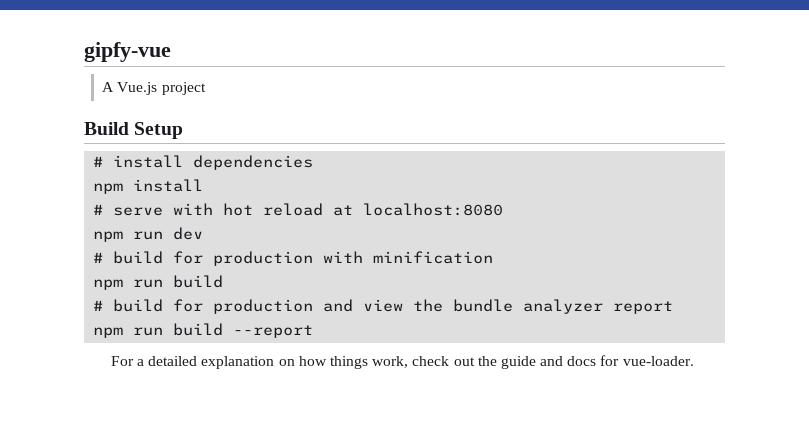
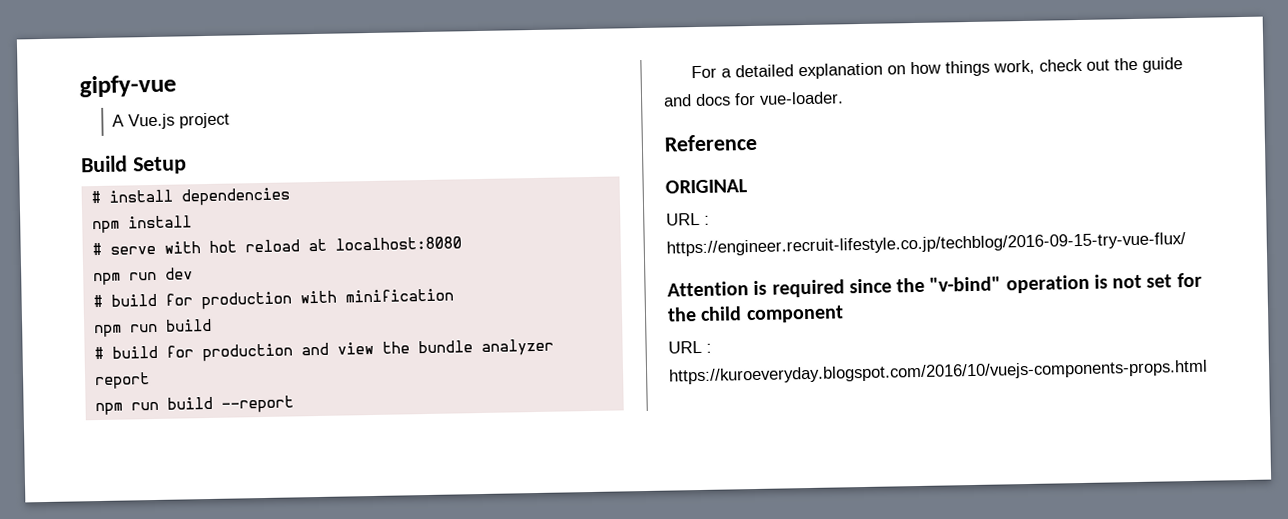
(694, 361) none -> [664,133,758,152] [665,179,748,194] [666,212,710,226] [666,232,1186,257] [667,272,1202,298] [667,305,844,324] [668,340,712,354] [669,359,1208,385] // Reference // ORIGINAL // URL : https://engineer.recruit-lifestyle.co.jp/techblog/2016-09-15-try-vue-flux/ // Attention is required since the "v-bind" operation is not set for the child component // URL : https://kuroeveryday.blogspot.com/2016/10/vuejs-components-props.html

